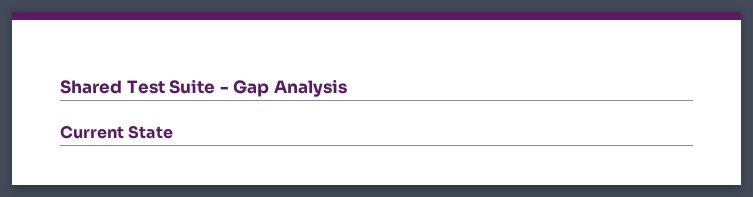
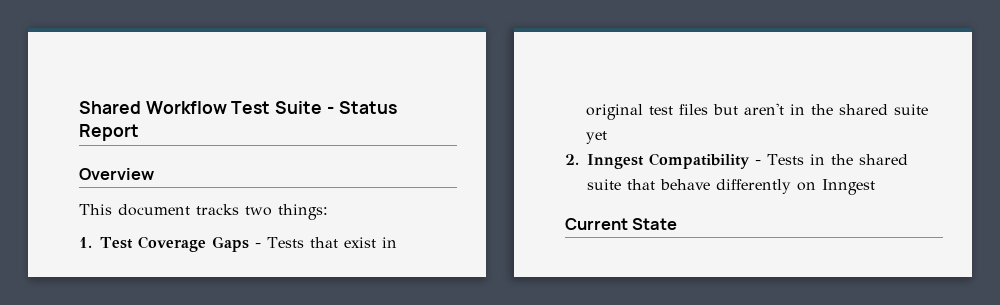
(122, 87) none -> [145,101,227,114] Workflow
[233,79,347,97] Gap Analysis -> [338,101,397,114] [79,124,139,141] [79,168,154,180] [79,204,328,220] [79,236,398,252] [586,103,929,120] [586,131,608,144] [565,153,908,169] [587,179,875,195] Status Report // Overview // This document tracks two things: // 1. Test Coverage Gaps - Tests that exist in original test files but aren't in the shared suite yet // 2. Inngest Compatibility - Tests in the shared suite that behave differently on Inngest

